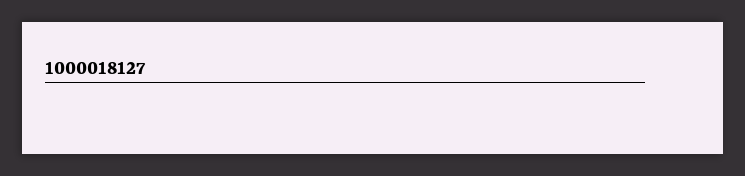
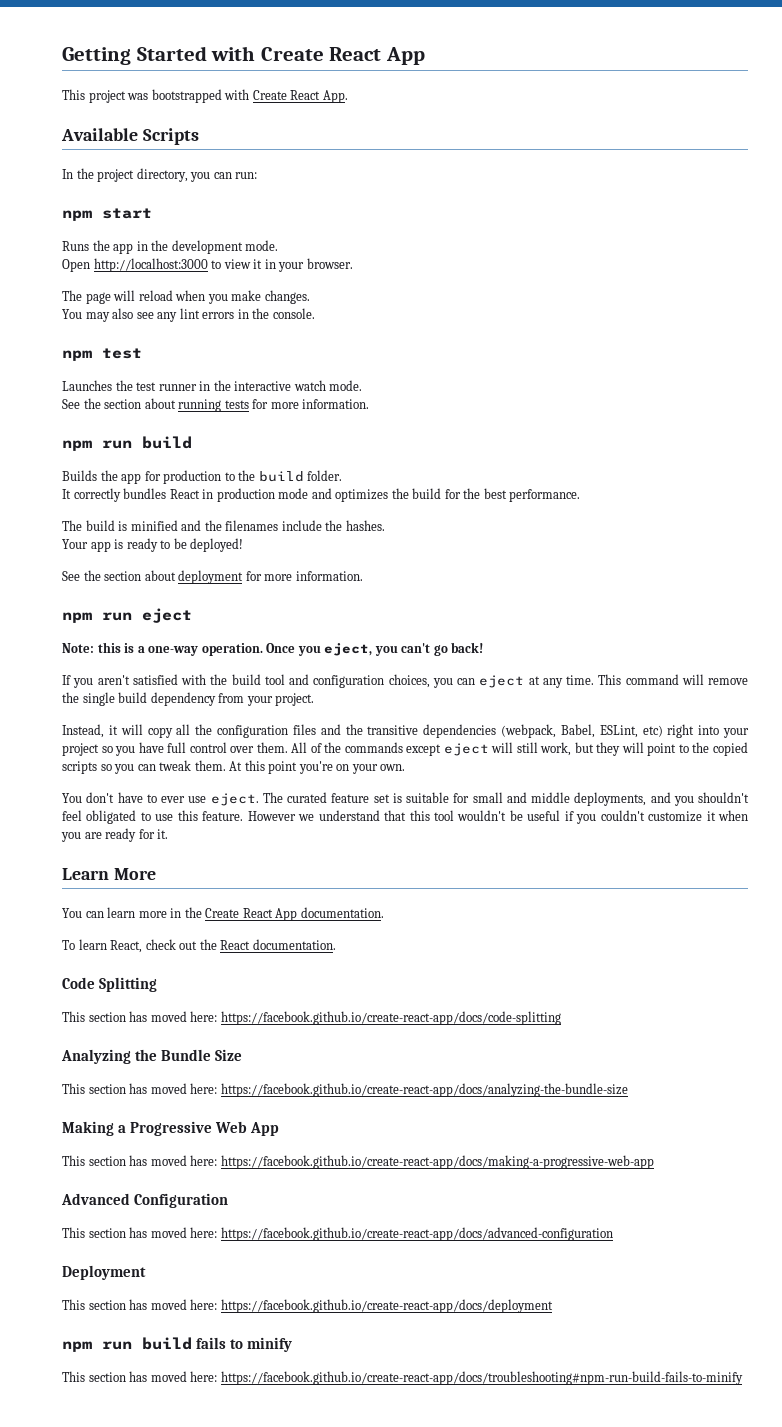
[45,61,146,74] 1000018127 -> [62,46,425,65] [62,89,348,103] [61,128,199,145] [62,168,258,182] [62,208,152,221] [62,240,279,254] [62,258,353,272] [62,290,310,304] [62,308,315,322] [62,348,142,361] [62,380,363,391] [62,398,370,412] [62,436,192,451] [62,470,343,484] [62,488,581,502] [62,520,385,531] [62,538,244,552] [62,570,363,584] [62,608,192,623] [62,642,484,656] [62,674,748,688] [62,692,315,706] [62,724,750,738] [62,742,748,756] [62,760,406,774] [62,792,749,806] [62,810,749,824] [61,828,169,842] [62,868,156,880] [62,907,384,921] [62,939,336,953] [62,977,158,992] [62,1011,561,1025] [61,1049,243,1064] [62,1083,628,1097] [62,1121,280,1136] [62,1155,654,1169] [61,1193,229,1208] [62,1227,613,1241] [62,1265,146,1280] [62,1299,553,1313] [62,1337,293,1352] [62,1371,743,1385] Getting Started with Create React App // This project was bootstrapped with Create React App. // Available Scripts // In the project directory, you can run: // npm start // Runs the app in the development mode. // Open http://localhost:3000 to view it in your browser. // The page will reload when you make changes. // You may also see any lint errors in the console. // npm test // Launches the test runner in the interactive watch mode. // See the section about running tests for more information. // npm run build // Builds the app for production to the build folder. // It correctly bundles React in production mode and optimizes the build for the best performance. // The build is minified and the filenames include the hashes. // Your app is ready to be deployed! // See the section about deployment for more information. // npm run eject // Note: this is a one-way operation. Once you eject, you can't go back! // If you aren't satisfied with the build tool and configuration choices, you can eject at any time. This command will remove the single build dependency from your project. // Instead, it will copy all the configuration files and the transitive dependencies (webpack, Babel, ESLint, etc) right into your project so you have full control over them. All of the commands except eject will still work, but they will point to the copied scripts so you can tweak them. At this point you're on your own. // You don't have to ever use eject. The curated feature set is suitable for small and middle deployments, and you shouldn't feel obligated to use this feature. However we understand that this tool wouldn't be useful if you couldn't customize it when you are ready for it. // Learn More // You can learn more in the Create React App documentation. // To learn React, check out the React documentation. // Code Splitting // This section has moved here: https://facebook.github.io/create-react-app/docs/code-splitting // Analyzing the Bundle Size // This section has moved here: https://facebook.github.io/create-react-app/docs/analyzing-the-bundle-size // Making a Progressive Web App // This section has moved here: https://facebook.github.io/create-react-app/docs/making-a-progressive-web-app // Advanced Configuration // This section has moved here: https://facebook.github.io/create-react-app/docs/advanced-configuration // Deployment // This section has moved here: https://facebook.github.io/create-react-app/docs/deployment // npm run build fails to minify // This section has moved here: https://facebook.github.io/create-react-app/docs/troubleshooting#npm-run-build-fails-to-minify

